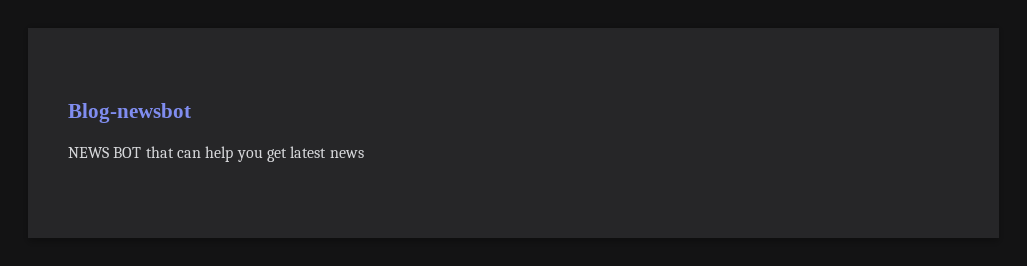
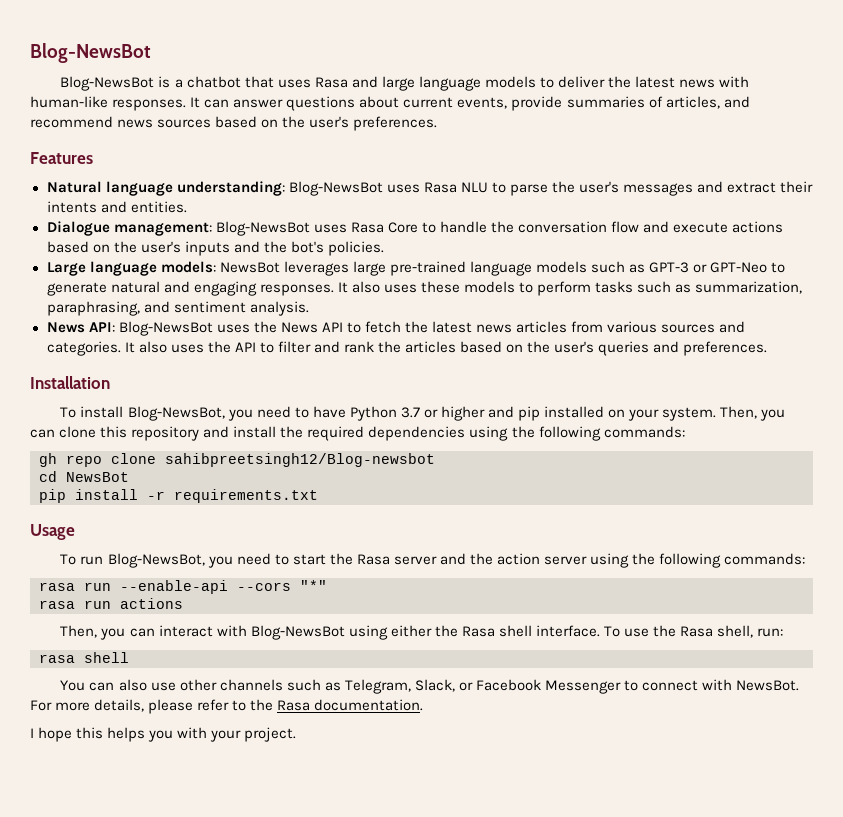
[68,103,191,123] [68,146,364,162] Blog-newsbot // NEWS BOT that can help you get latest news -> [30,43,151,63] [60,76,750,91] [30,96,750,111] [30,116,438,131] [30,152,93,164] [46,181,814,196] [46,201,187,213] [46,221,784,236] [46,241,384,256] [46,261,786,276] [46,281,803,296] [46,301,309,316] [46,321,746,336] [46,341,768,356] [30,376,110,389] [60,406,786,421] [30,426,685,441] [39,453,435,467] [39,471,129,482] [39,489,318,503] [30,524,75,540] [60,553,806,568] [39,580,327,594] [39,598,183,609] [60,625,784,640] [39,652,129,663] [60,679,800,694] [30,699,424,714] [30,727,297,742] Blog-NewsBot // Blog-NewsBot is a chatbot that uses Rasa and large language models to deliver the latest news with human-like responses. It can answer questions about current events, provide summaries of articles, and recommend news sources based on the user's preferences. // Features // Natural language understanding: Blog-NewsBot uses Rasa NLU to parse the user's messages and extract their intents and entities. // Dialogue management: Blog-NewsBot uses Rasa Core to handle the conversation flow and execute actions based on the user's inputs and the bot's policies. // Large language models: NewsBot leverages large pre-trained language models such as GPT-3 or GPT-Neo to generate natural and engaging responses. It also uses these models to perform tasks such as summarization, paraphrasing, and sentiment analysis. // News API: Blog-NewsBot uses the News API to fetch the latest news articles from various sources and categories. It also uses the API to filter and rank the articles based on the user's queries and preferences. // Installation // To install Blog-NewsBot, you need to have Python 3.7 or higher and pip installed on your system. Then, you can clone this repository and install the required dependencies using the following commands: // gh repo clone sahibpreetsingh12/Blog-newsbot // cd NewsBot // pip install -r requirements.txt // Usage // To run Blog-NewsBot, you need to start the Rasa server and the action server using the following commands: // rasa run --enable-api --cors "*" // rasa run actions // Then, you can interact with Blog-NewsBot using either the Rasa shell interface. To use the Rasa shell, run: // rasa shell // You can also use other channels such as Telegram, Slack, or Facebook Messenger to connect with NewsBot. For more details, please refer to the Rasa documentation. // I hope this helps you with your project.

